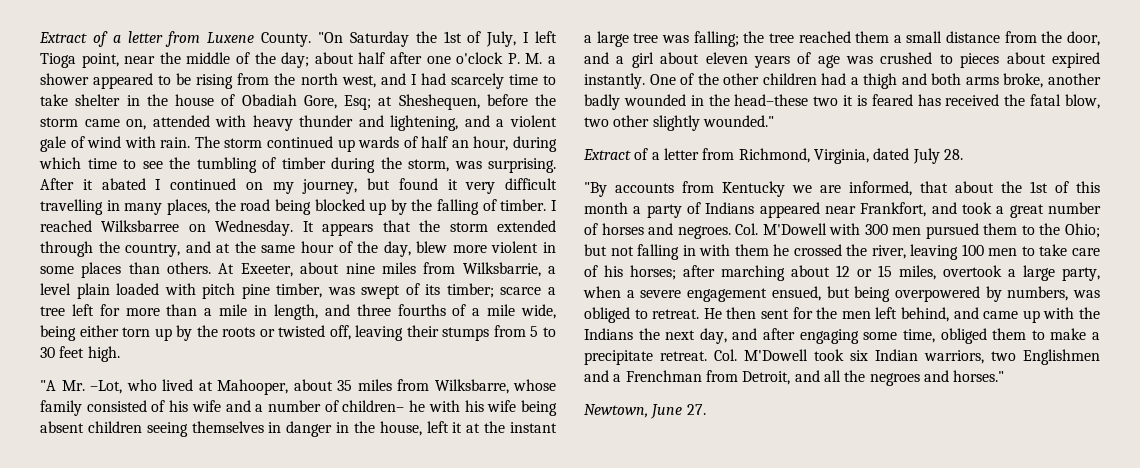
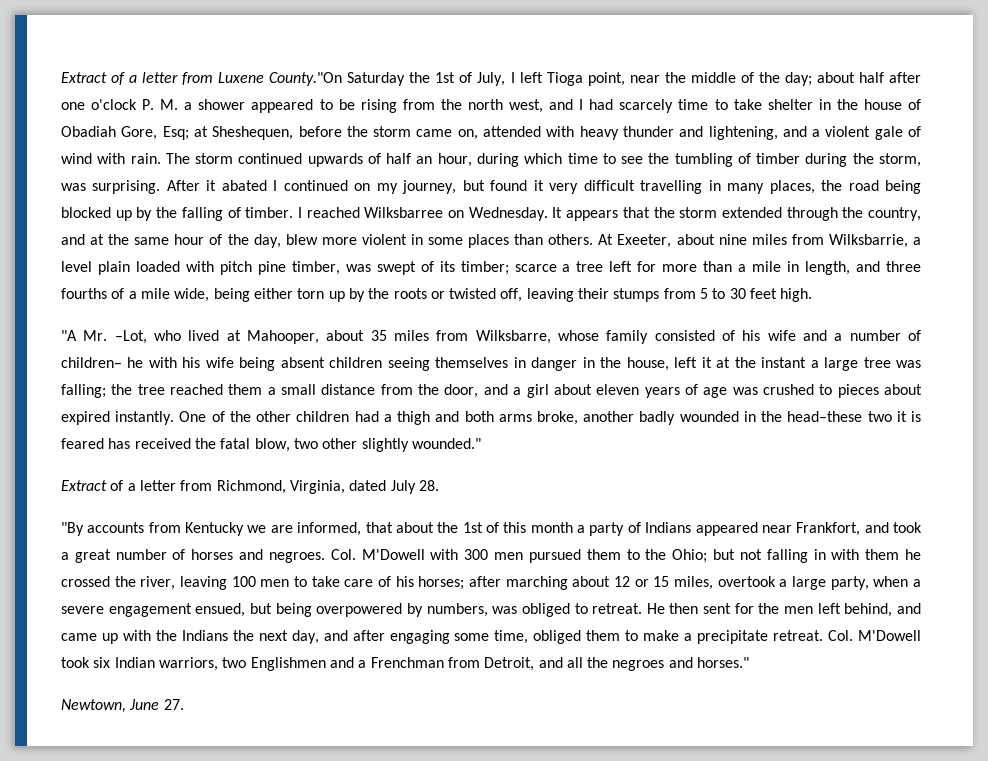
[261,32,343,47] County. "On -> [269,72,343,86] County."On
[337,136,400,152] up wards -> [307,153,363,167] upwards

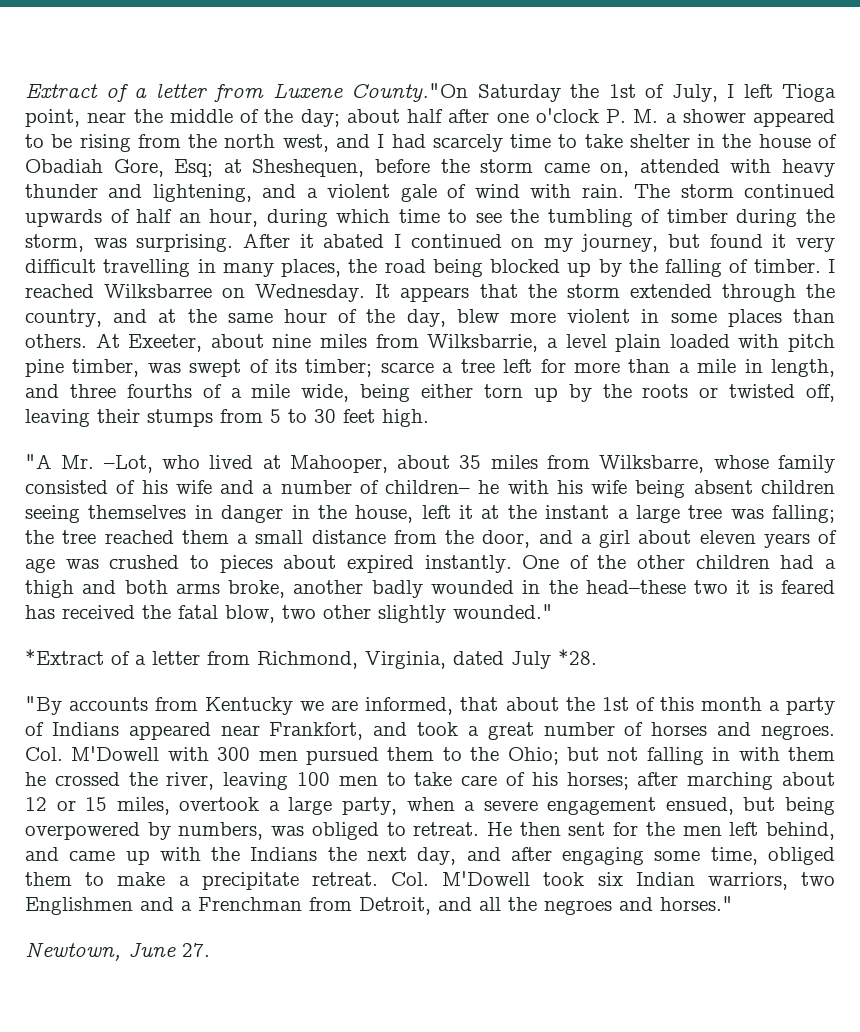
[61,480,107,491] Extract -> [25,649,104,665] *Extract
[418,480,439,491] 28. -> [558,649,597,665] *28.

